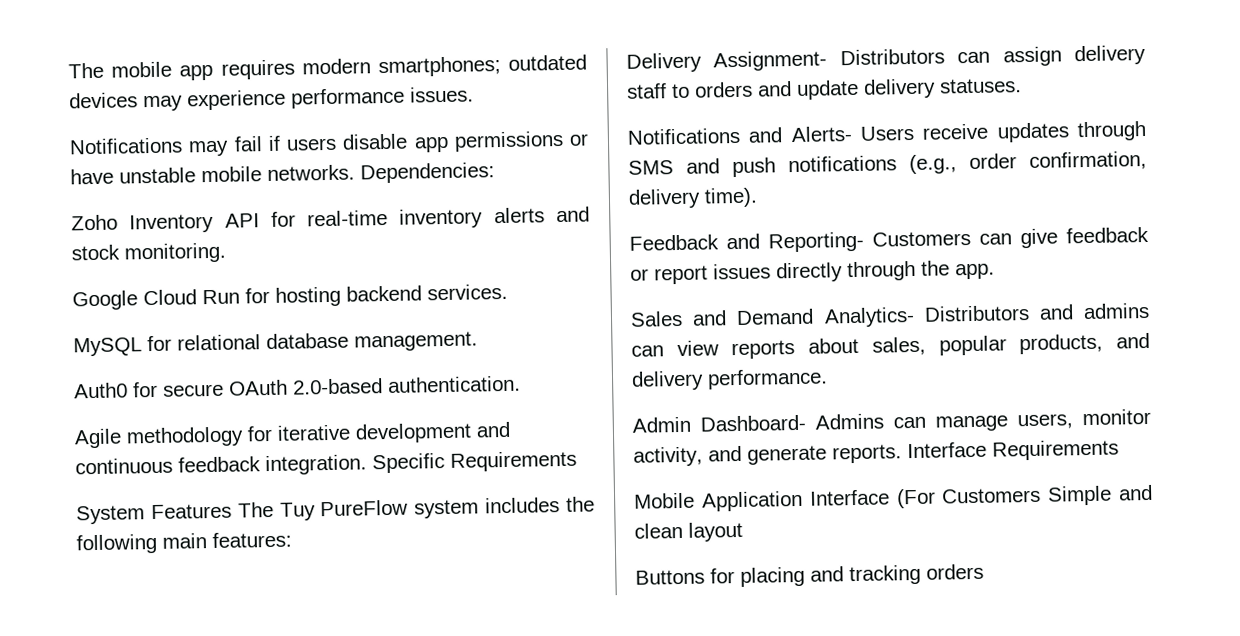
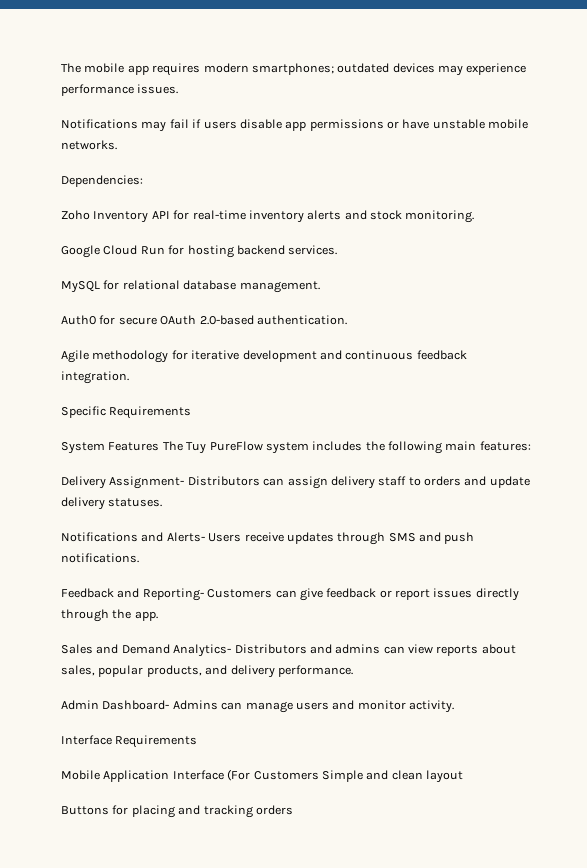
(355, 173) none -> (117, 145) //
(367, 465) none -> (129, 377) //
[788,150,1147,175] [628,187,758,209] notifications (e.g., order confirmation, delivery time). -> [61,553,139,563] notifications.
[1017,408,1151,430] [633,444,902,467] users, monitor activity, and generate reports. -> [295,700,454,713] users and monitor activity. //

